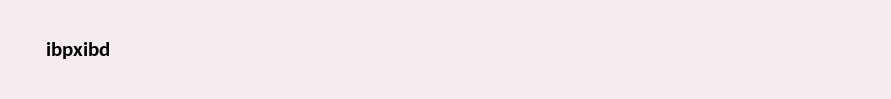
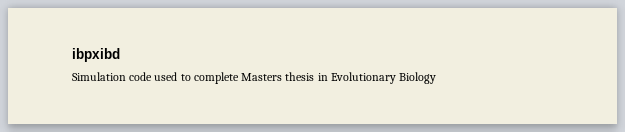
(110, 50) none -> [72,72,437,84] // Simulation code used to complete Masters thesis in Evolutionary Biology

